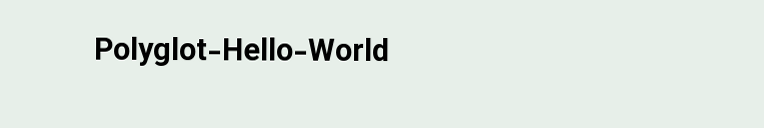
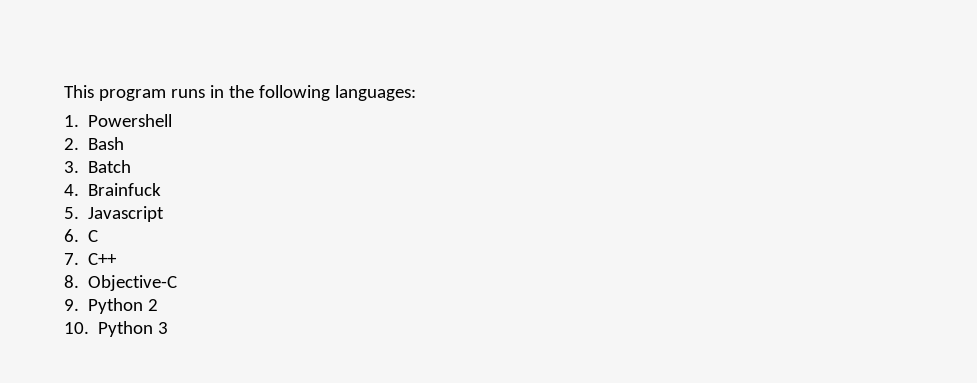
[93,36,390,68] Polyglot-Hello-World -> [64,85,416,101] [64,114,173,127] [64,137,125,150] [64,160,132,173] [64,183,162,196] [64,206,165,222] [64,229,99,242] [64,253,118,265] [64,275,178,291] [64,298,159,314] [64,321,169,337] This program runs in the following languages: // 1. Powershell // 2. Bash // 3. Batch // 4. Brainfuck // 5. Javascript // 6. C // 7. C++ // 8. Objective-C // 9. Python 2 // 10. Python 3

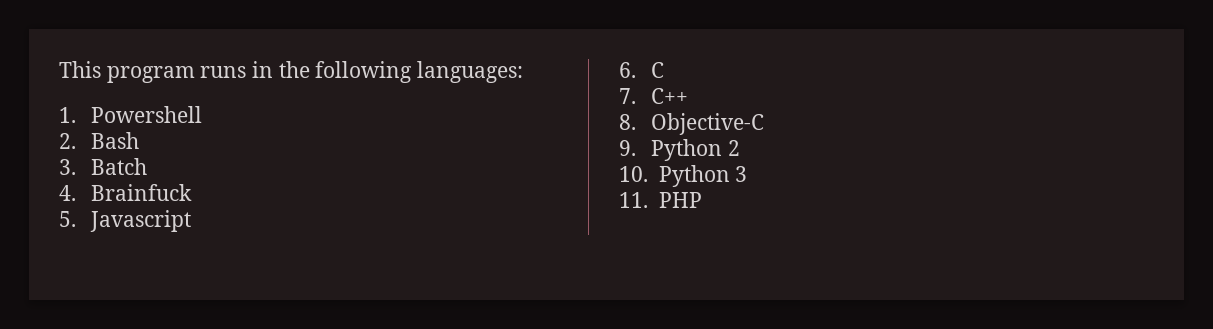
(169, 328) none -> [619,192,702,208] // 11. PHP

